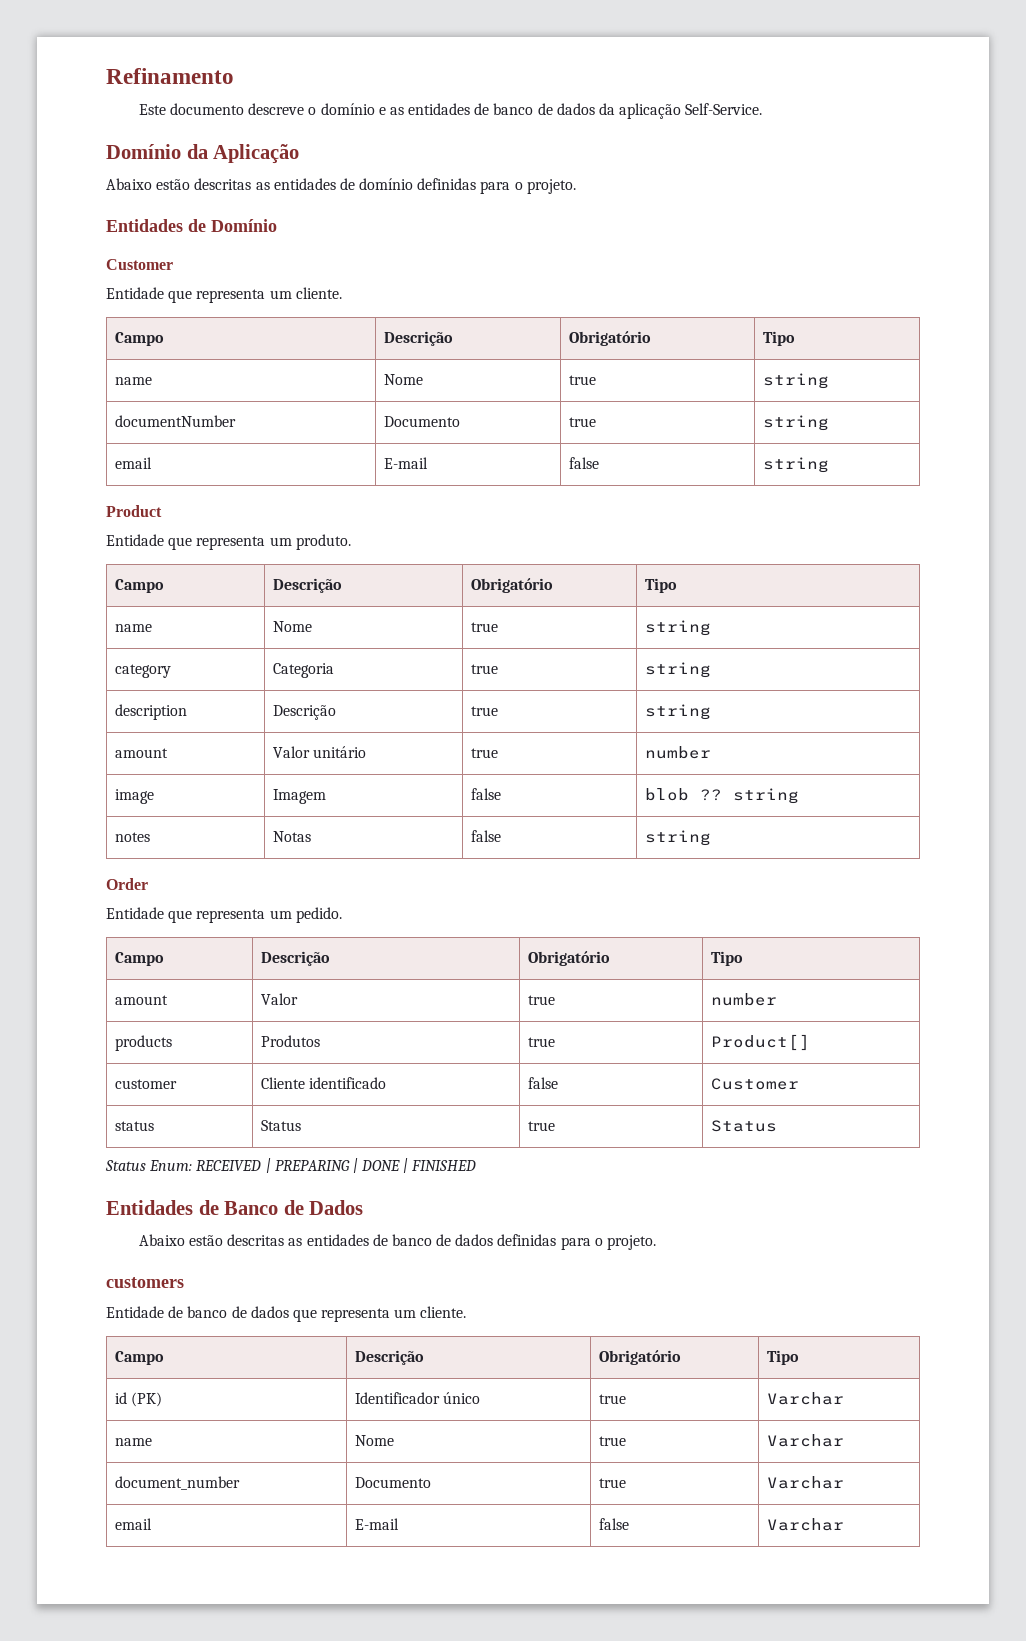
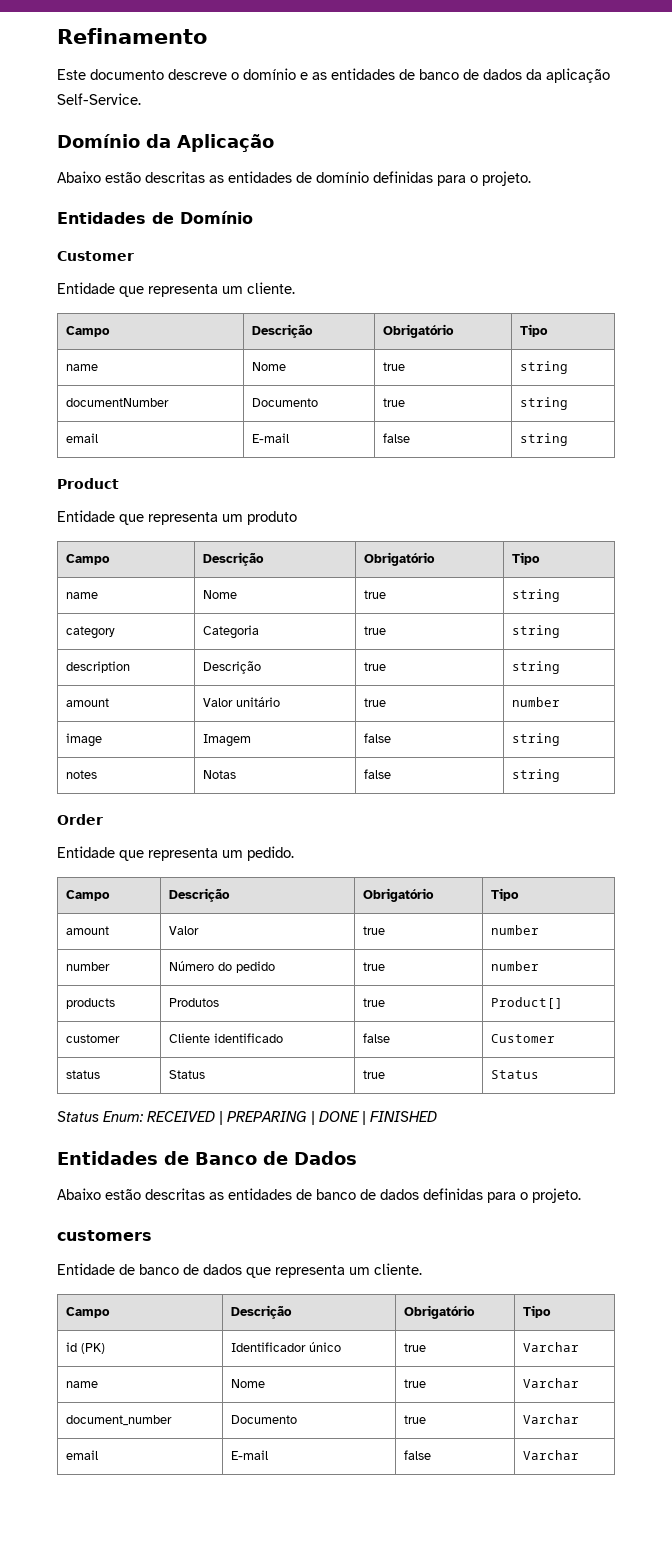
[295,534,351,550] produto. -> [247,511,297,525] produto
[644,788,722,801] blob ?? -> (391, 738) none
(777, 999) none -> [65,962,110,971] [168,961,275,973] [362,962,385,971] [490,961,539,971] // number | Número do pedido | true | number

